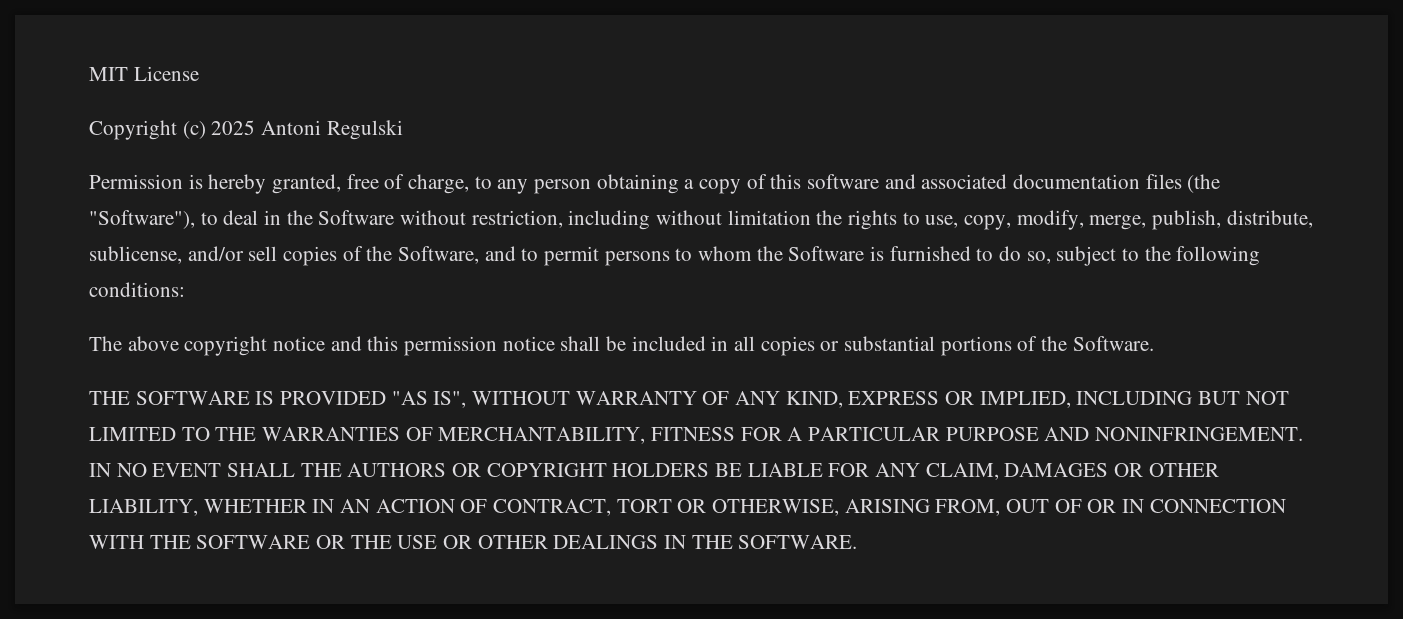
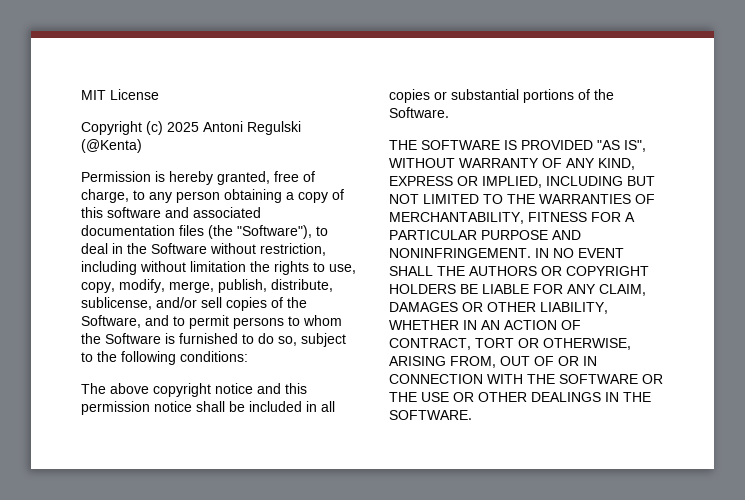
(403, 130) none -> [81,139,142,153] (@Kenta)

